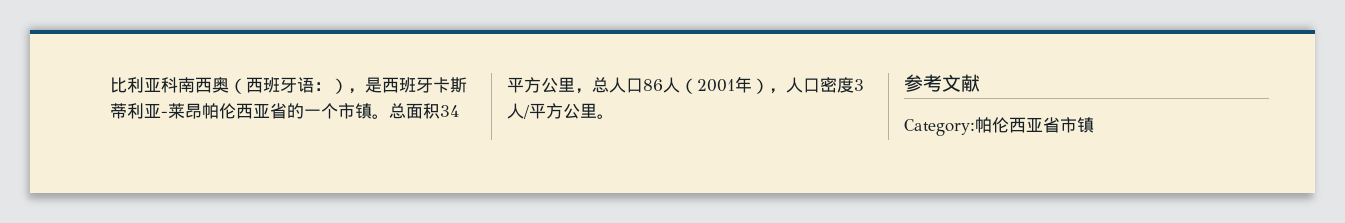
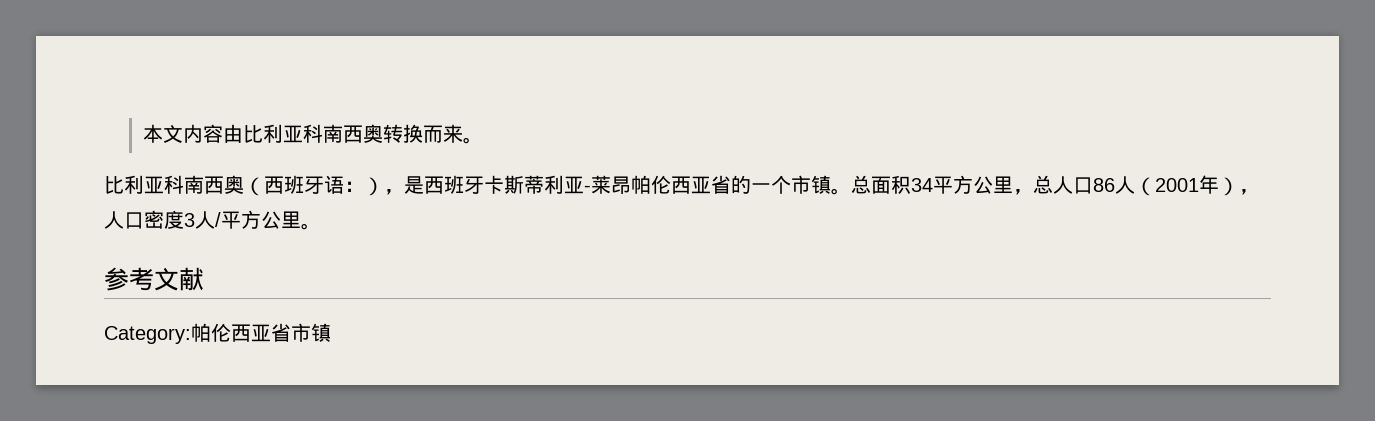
(110, 85) none -> [142,124,483,144] 本文内容由比利亚科南西奥转换而来。 //

